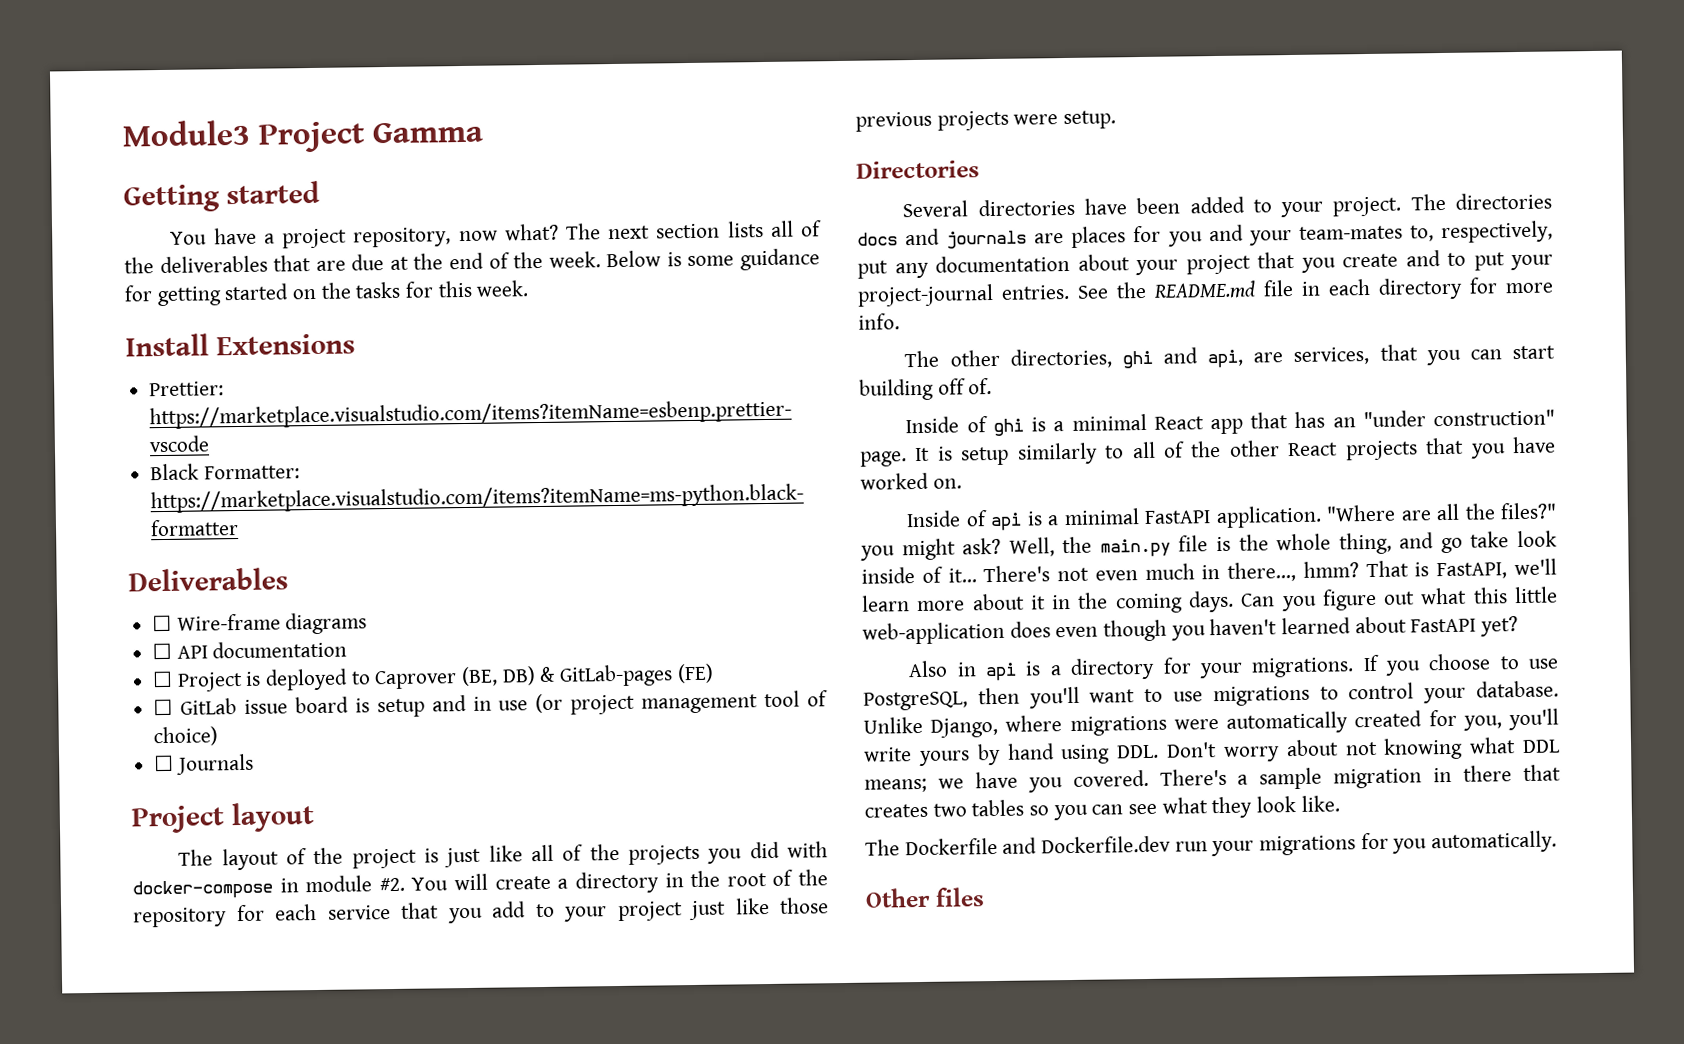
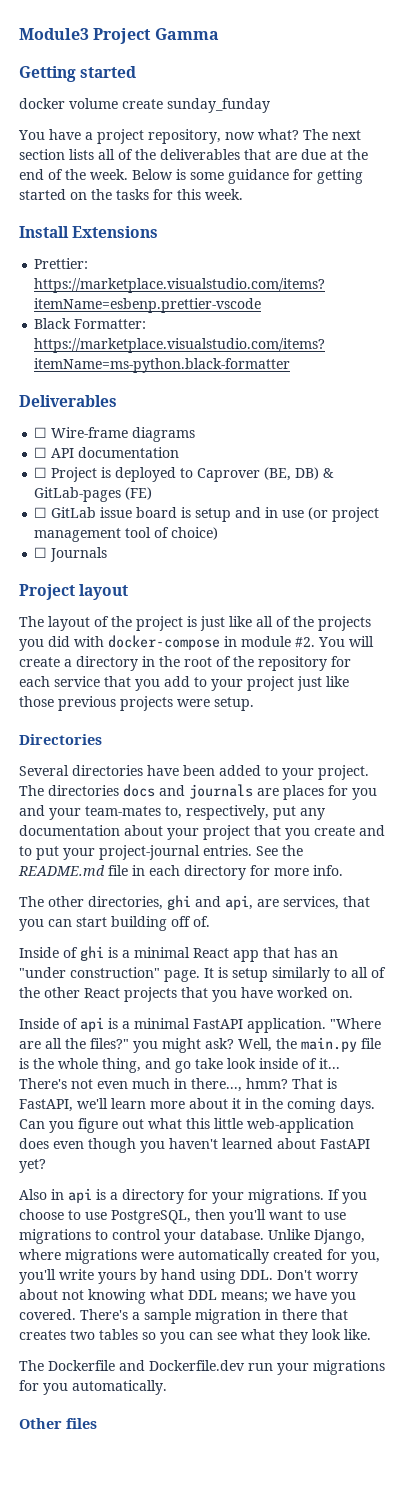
(320, 192) none -> [19,98,270,113] // docker volume create sunday_funday

